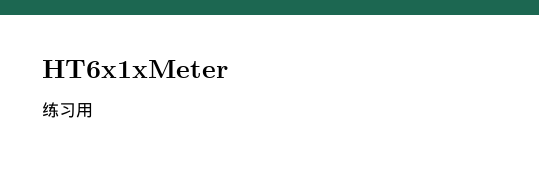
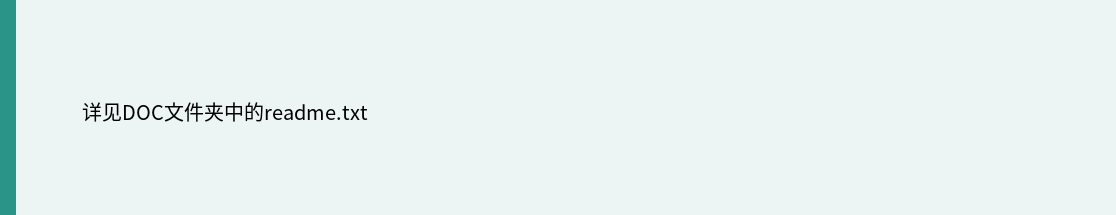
[42,60,228,78] [42,102,93,118] HT6x1xMeter // 练习用 -> [82,102,368,122] 详见DOC文件夹中的readme.txt

